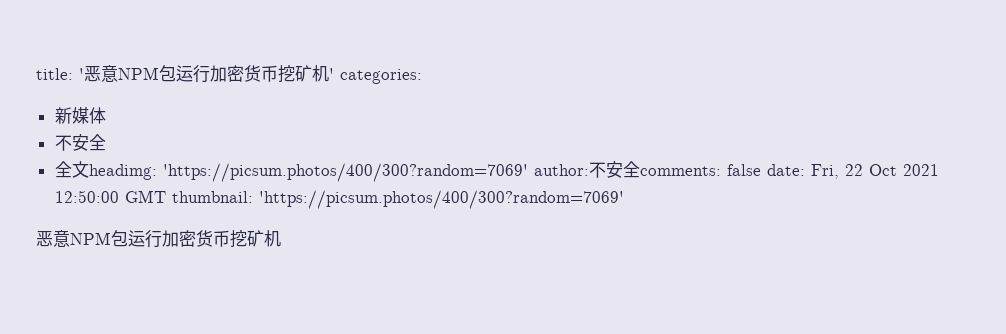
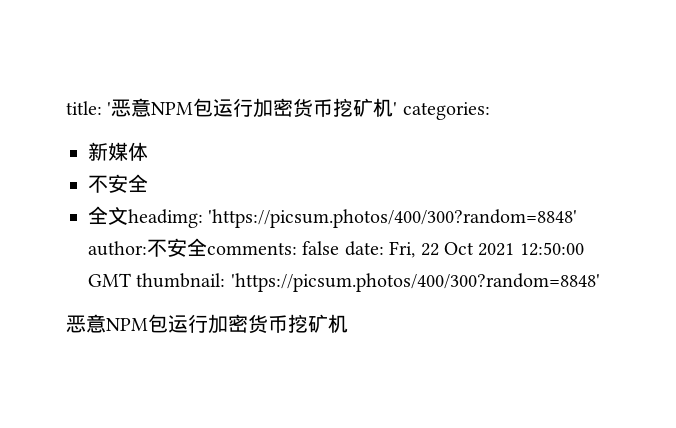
[162,163,528,182] 'https://picsum.photos/400/300?random=7069' -> [208,209,578,228] 'https://picsum.photos/400/300?random=8848'
[258,190,624,209] 'https://picsum.photos/400/300?random=7069' -> [230,273,600,292] 'https://picsum.photos/400/300?random=8848'

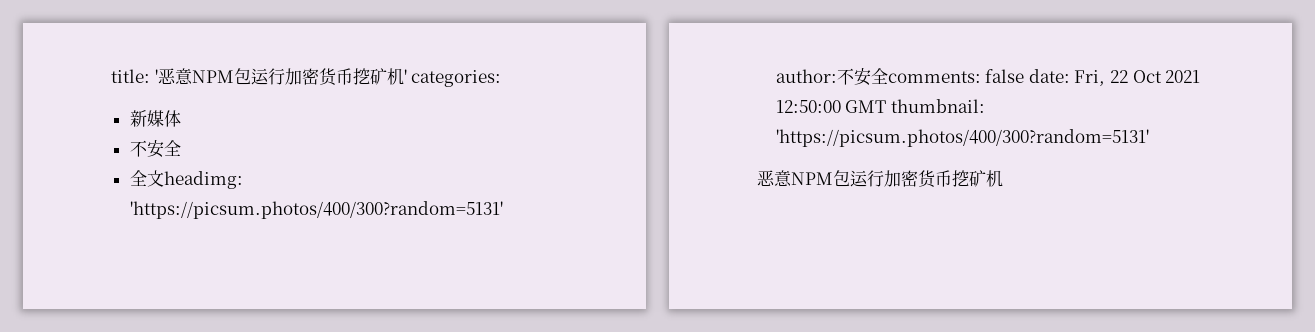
[208,209,578,228] 'https://picsum.photos/400/300?random=8848' -> [129,201,503,219] 'https://picsum.photos/400/300?random=5131'
[230,273,600,292] 'https://picsum.photos/400/300?random=8848' -> [775,129,1149,147] 'https://picsum.photos/400/300?random=5131'

